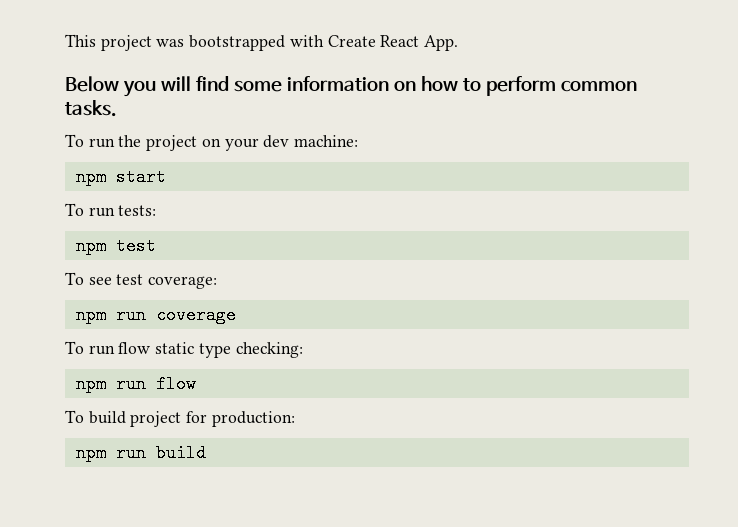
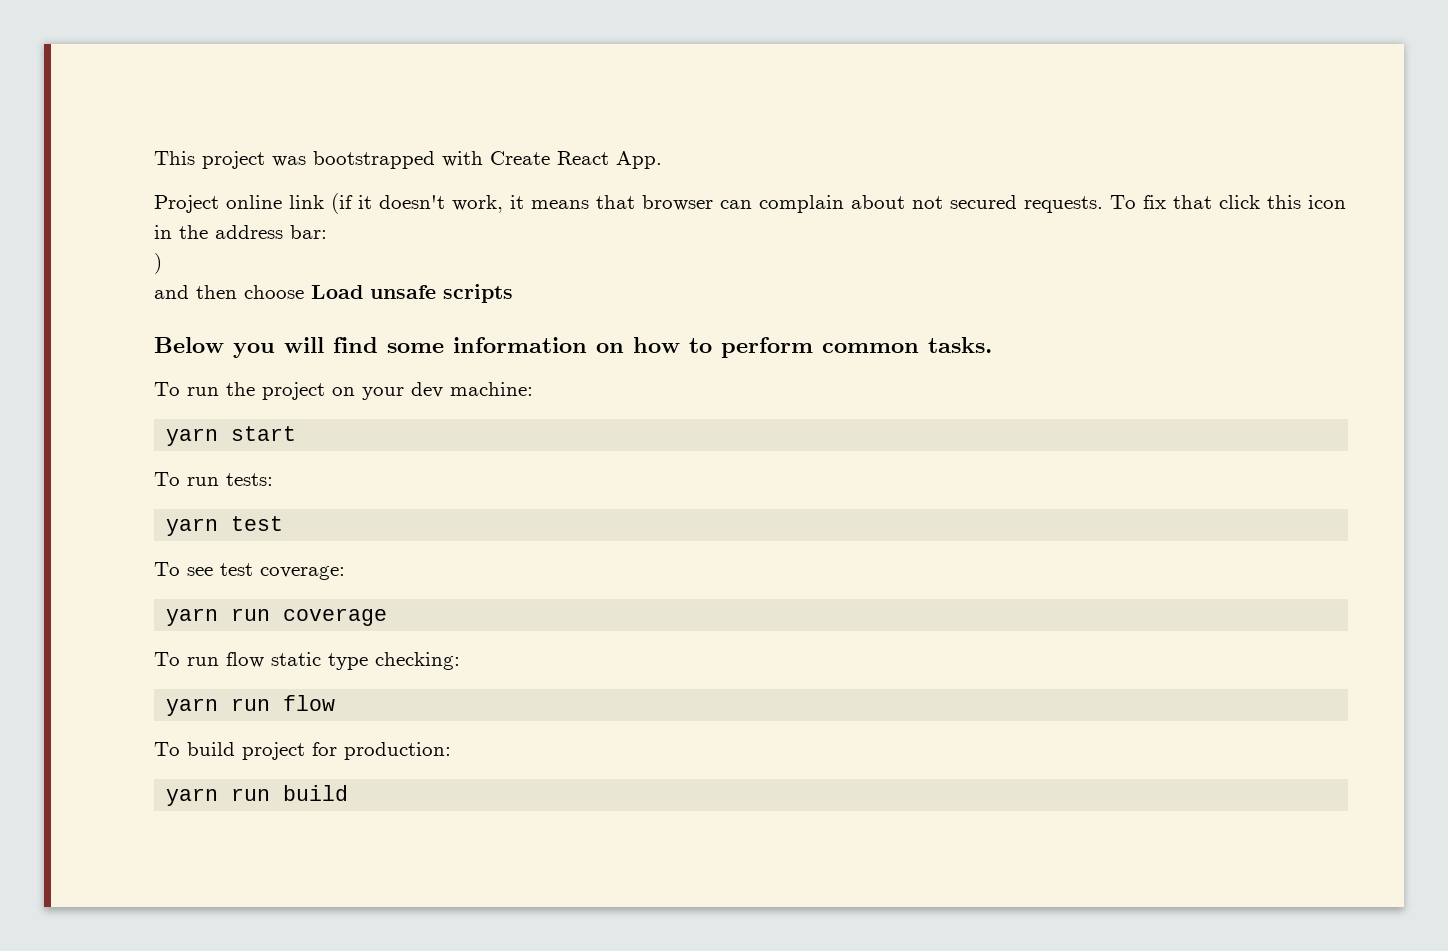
(459, 43) none -> [154,193,1346,214] [154,225,327,239] [154,253,162,274] [154,284,513,303] // Project online link (if it doesn't work, it means that browser can complain about not secured requests. To fix that click this icon in the address bar: // ) // and then choose Load unsafe scripts
[75,168,106,186] npm -> [166,428,219,446] yarn
[75,237,106,255] npm -> [166,518,219,536] yarn
[75,306,106,324] npm -> [166,608,219,626] yarn
[75,375,106,393] npm -> [166,698,219,716] yarn
[75,444,106,462] npm -> [166,788,219,806] yarn

